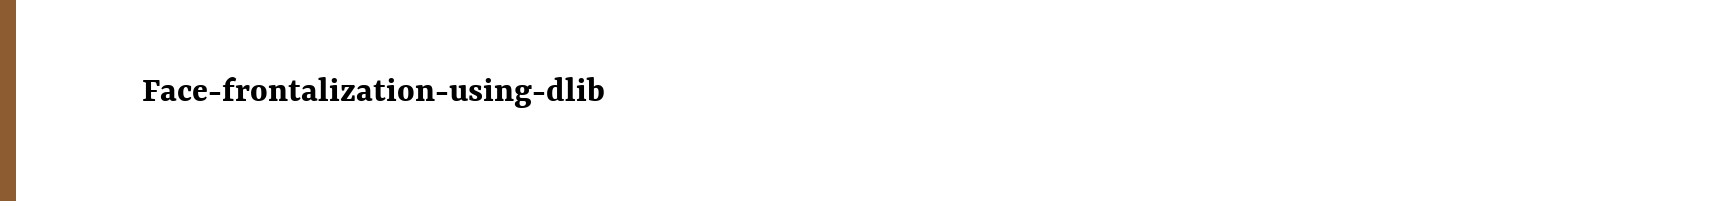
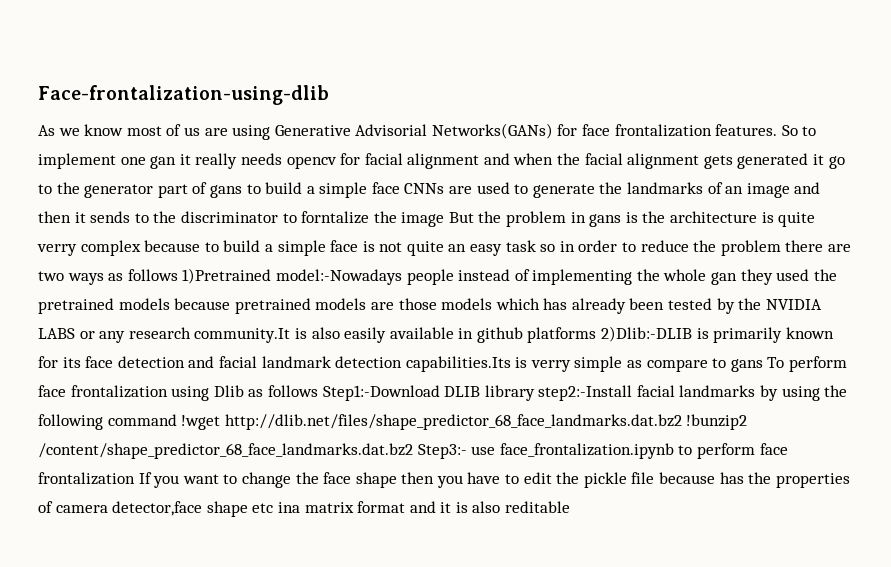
(605, 92) none -> [38,123,817,140] [38,153,845,169] [38,182,821,198] [38,211,816,227] [37,240,851,256] [38,268,837,285] [38,298,822,314] [38,326,834,343] [38,356,848,372] [38,385,848,401] [38,414,748,430] [38,443,788,459] [38,472,850,488] [38,501,571,517] // As we know most of us are using Generative Advisorial Networks(GANs) for face frontalization features. So to implement one gan it really needs opencv for facial alignment and when the facial alignment gets generated it go to the generator part of gans to build a simple face CNNs are used to generate the landmarks of an image and then it sends to the discriminator to forntalize the image But the problem in gans is the architecture is quite verry complex because to build a simple face is not quite an easy task so in order to reduce the problem there are two ways as follows 1)Pretrained model:-Nowadays people instead of implementing the whole gan they used the pretrained models because pretrained models are those models which has already been tested by the NVIDIA LABS or any research community.It is also easily available in github platforms 2)Dlib:-DLIB is primarily known for its face detection and facial landmark detection capabilities.Its is verry simple as compare to gans To perform face frontalization using Dlib as follows Step1:-Download DLIB library step2:-Install facial landmarks by using the following command !wget http://dlib.net/files/shape_predictor_68_face_landmarks.dat.bz2 !bunzip2 /content/shape_predictor_68_face_landmarks.dat.bz2 Step3:- use face_frontalization.ipynb to perform face frontalization If you want to change the face shape then you have to edit the pickle file because has the properties of camera detector,face shape etc ina matrix format and it is also reditable

